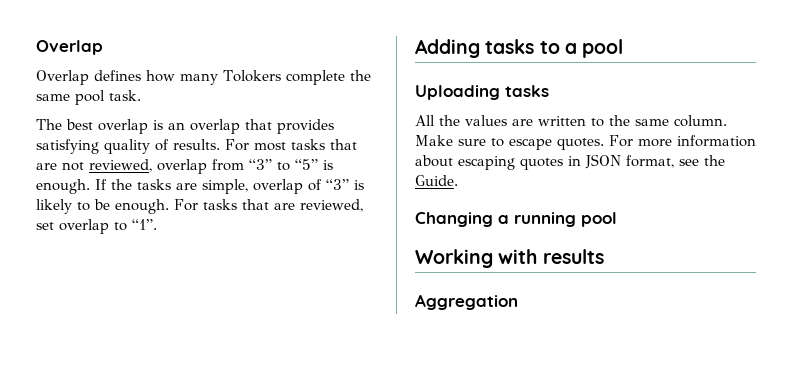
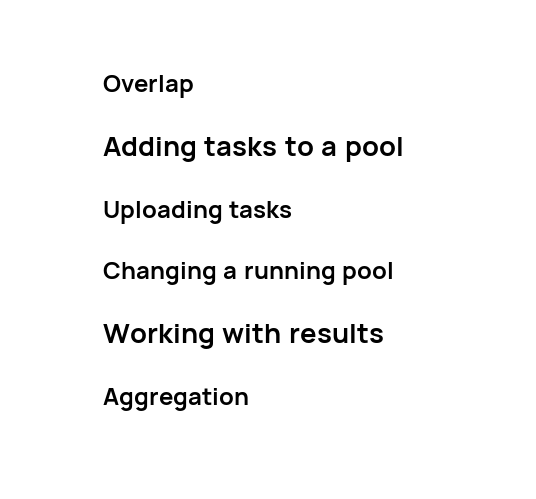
[36,40,103,55] [36,70,371,85] [36,90,141,105] [36,119,334,134] [36,139,357,154] [36,159,333,174] [36,179,364,194] [36,199,363,214] [36,219,157,234] Overlap // Overlap defines how many Tolokers complete the same pool task. // The best overlap is an overlap that provides satisfying quality of results. For most tasks that are not reviewed, overlap from “3” to “5” is enough. If the tasks are simple, overlap of “3” is likely to be enough. For tasks that are reviewed, set overlap to “1”. -> [103,75,194,98] Overlap
[415,115,727,127] [415,135,756,150] [415,154,725,170] [415,175,458,186] // All the values are written to the same column. Make sure to escape quotes. For more information about escaping quotes in JSON format, see the Guide. -> (293, 209) none

